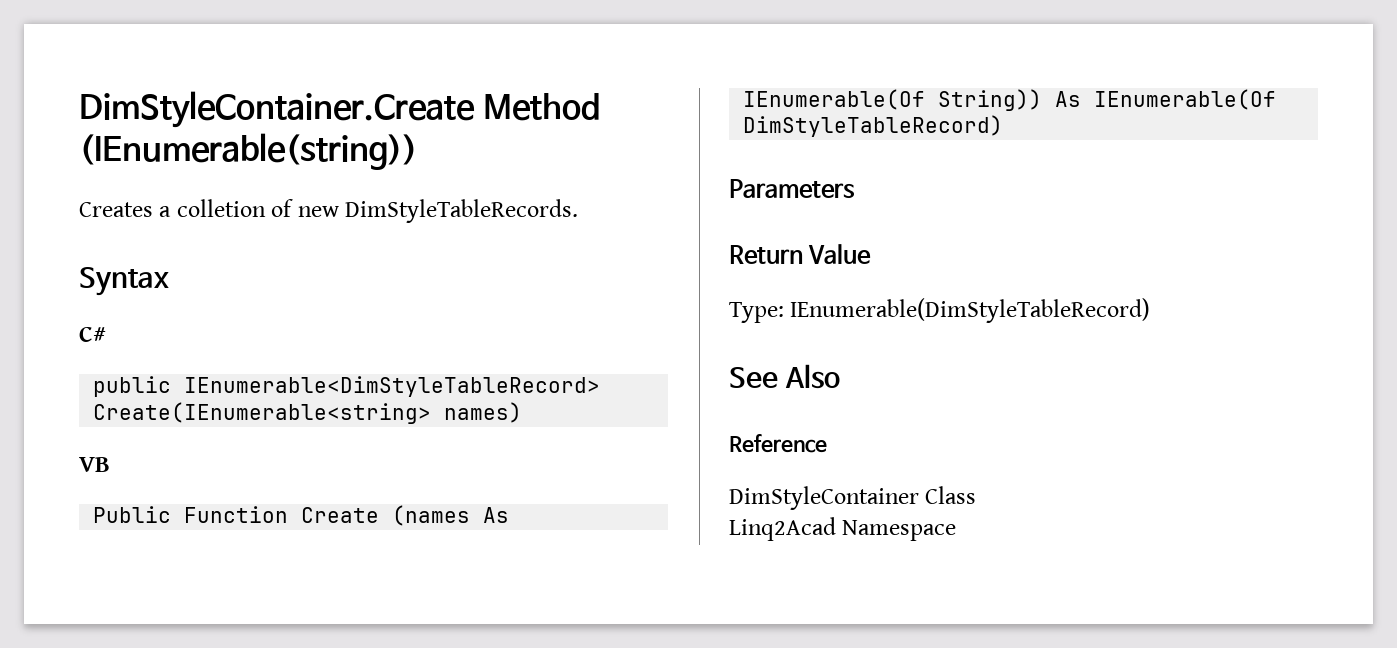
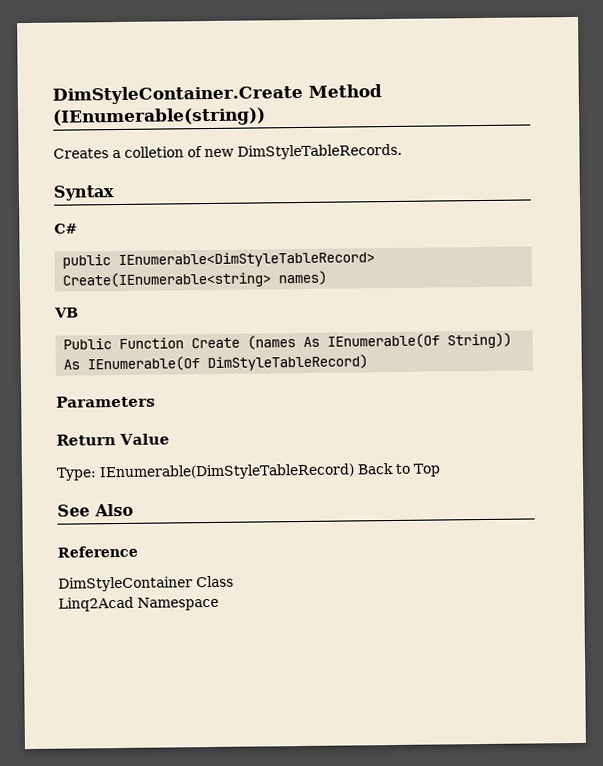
(1151, 310) none -> [356,463,441,477] Back to Top

